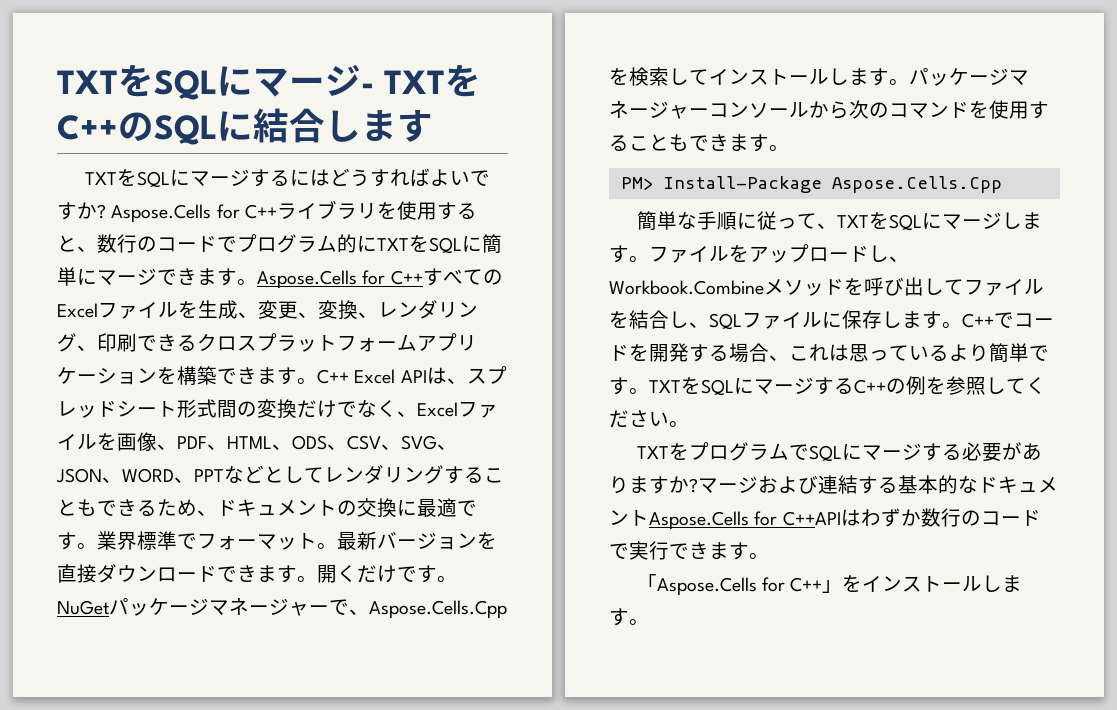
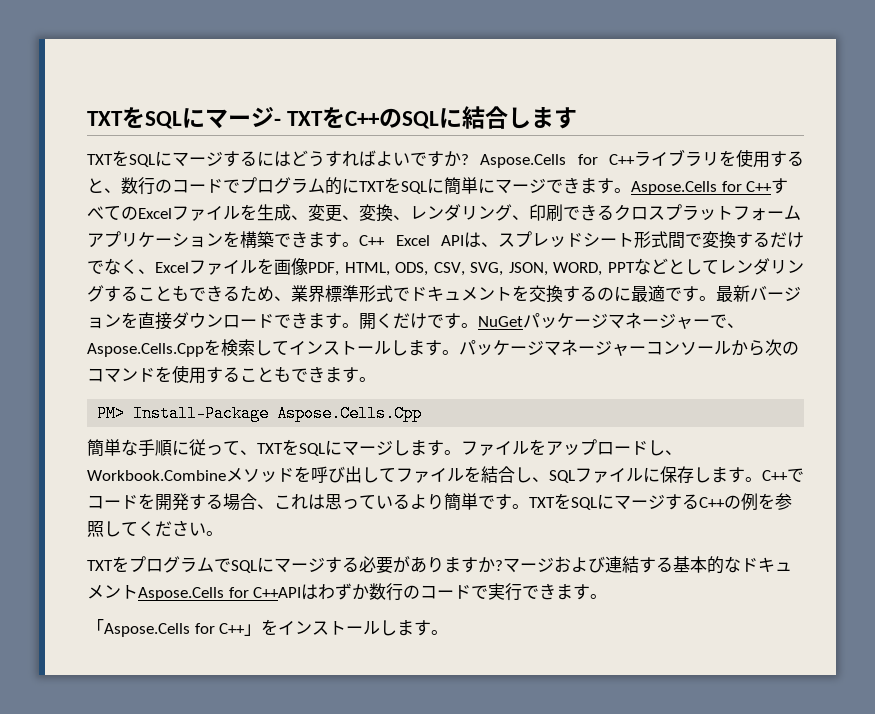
[237,399,297,419] の変換 -> [685,231,770,249] で変換する
[157,435,457,450] [56,468,194,483] 、PDF、HTML、ODS、CSV、SVG、JSON、WORD、 -> [308,262,603,276] PDF, HTML, ODS, CSV, SVG, JSON, WORD,
[217,498,477,518] [57,531,317,550] ドキュメントの交換に最適です。業界標準でフォーマット -> [291,285,699,303] 業界標準形式でドキュメントを交換するのに最適です

